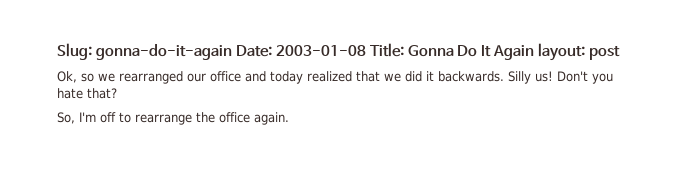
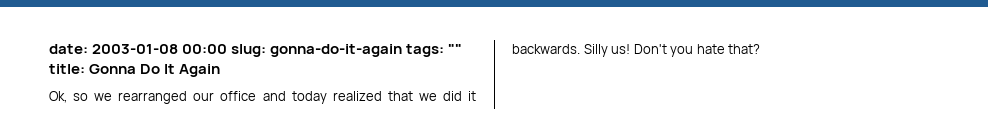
[57,43,404,60] Slug: gonna-do-it-again Date: 2003-01-08 Title: -> [49,44,463,57] [49,64,85,74] date: 2003-01-08 00:00 slug: gonna-do-it-again tags: "" title:
[538,43,621,61] layout: post -> (221, 70) none
[57,112,289,125] // So, I'm off to rearrange the office again. -> (761, 49) none

